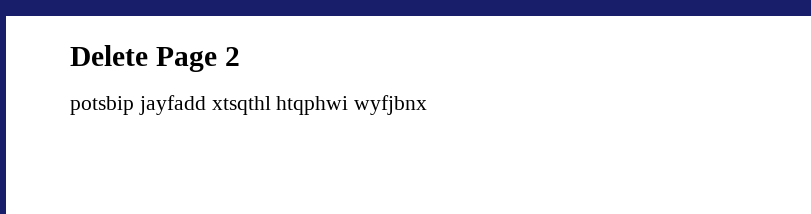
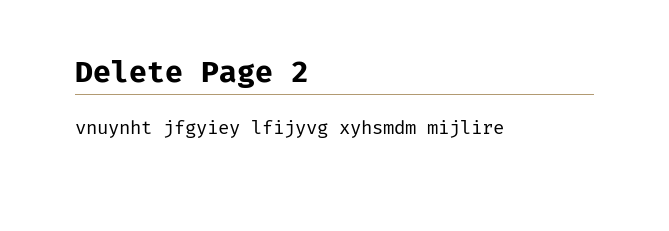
[70,95,428,115] potsbip jayfadd xtsqthl htqphwi wyfjbnx -> [75,120,504,138] vnuynht jfgyiey lfijyvg xyhsmdm mijlire

